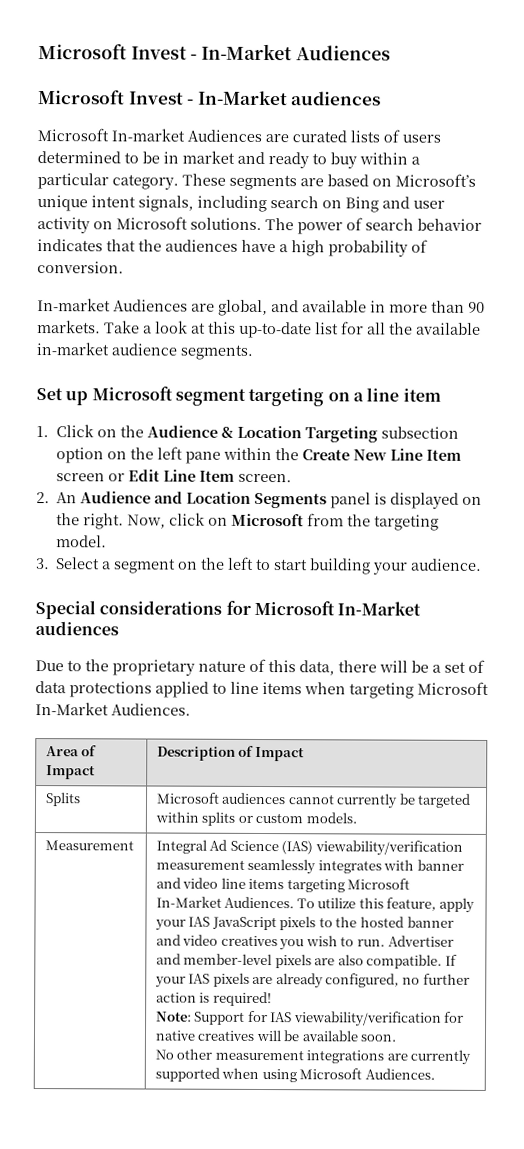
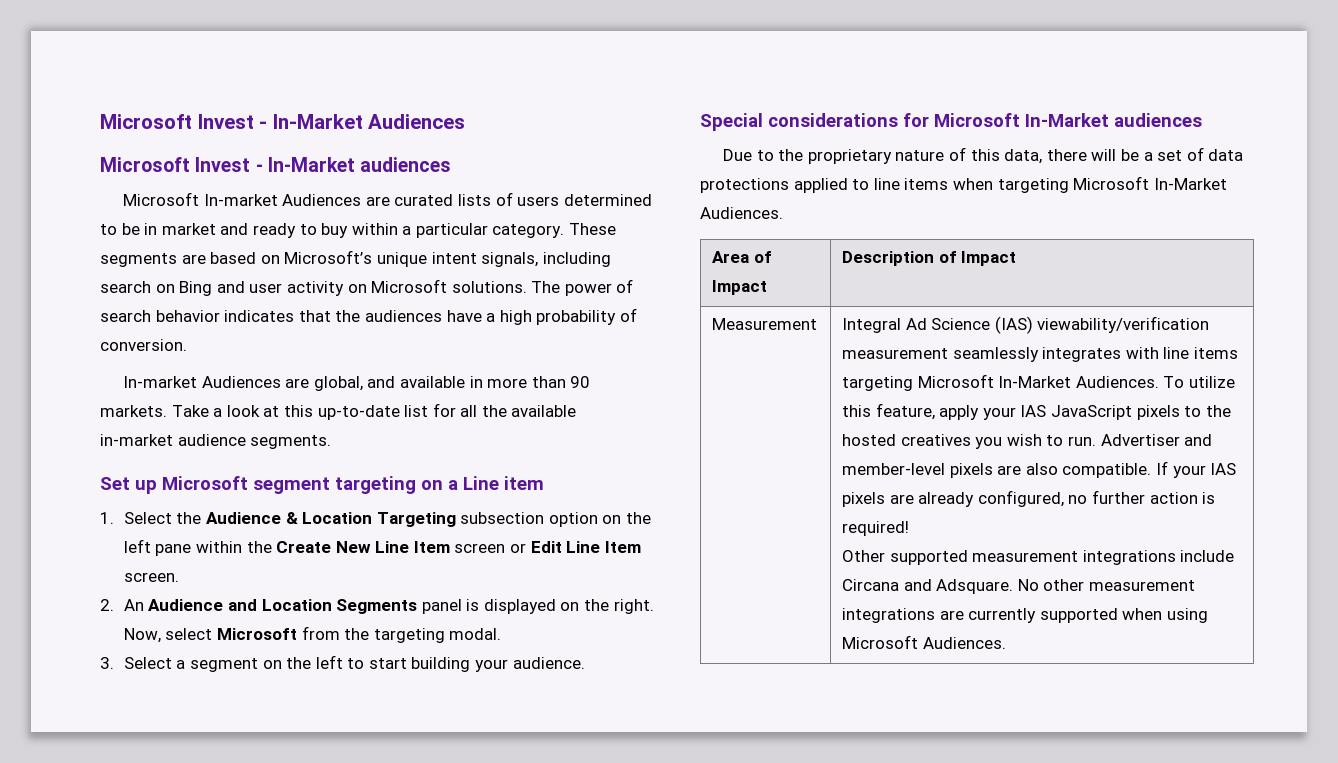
[366,387,400,402] line -> [463,476,499,490] Line
[55,424,117,438] Click on -> [123,512,172,524] Select
[169,512,229,526] click on -> [165,628,213,640] select
[56,535,108,548] model. -> [449,628,502,640] modal.
[44,792,81,807] [155,792,472,809] [154,811,357,826] // Splits | Microsoft audiences cannot currently be targeted within splits or custom models. -> (1017, 258) none
[416,859,464,871] [155,877,219,889] banner and video -> (1159, 353) none
[406,916,454,928] [155,934,219,946] banner and video -> (896, 440) none
[155,1010,465,1027] [154,1029,397,1042] Note: Support for IAS viewability/verification for native creatives will be available soon. // -> [841,550,1235,565] [841,579,1014,594] Other supported measurement integrations include Circana and Adsquare.

